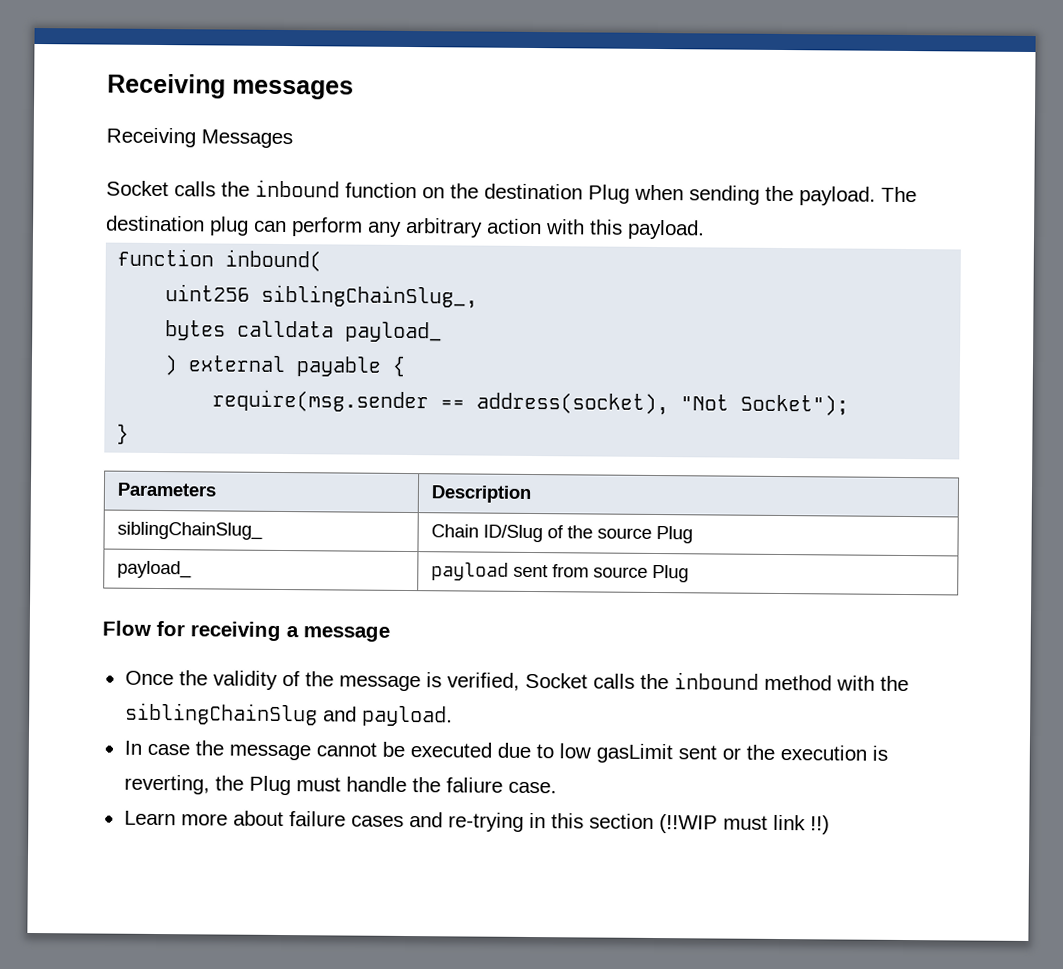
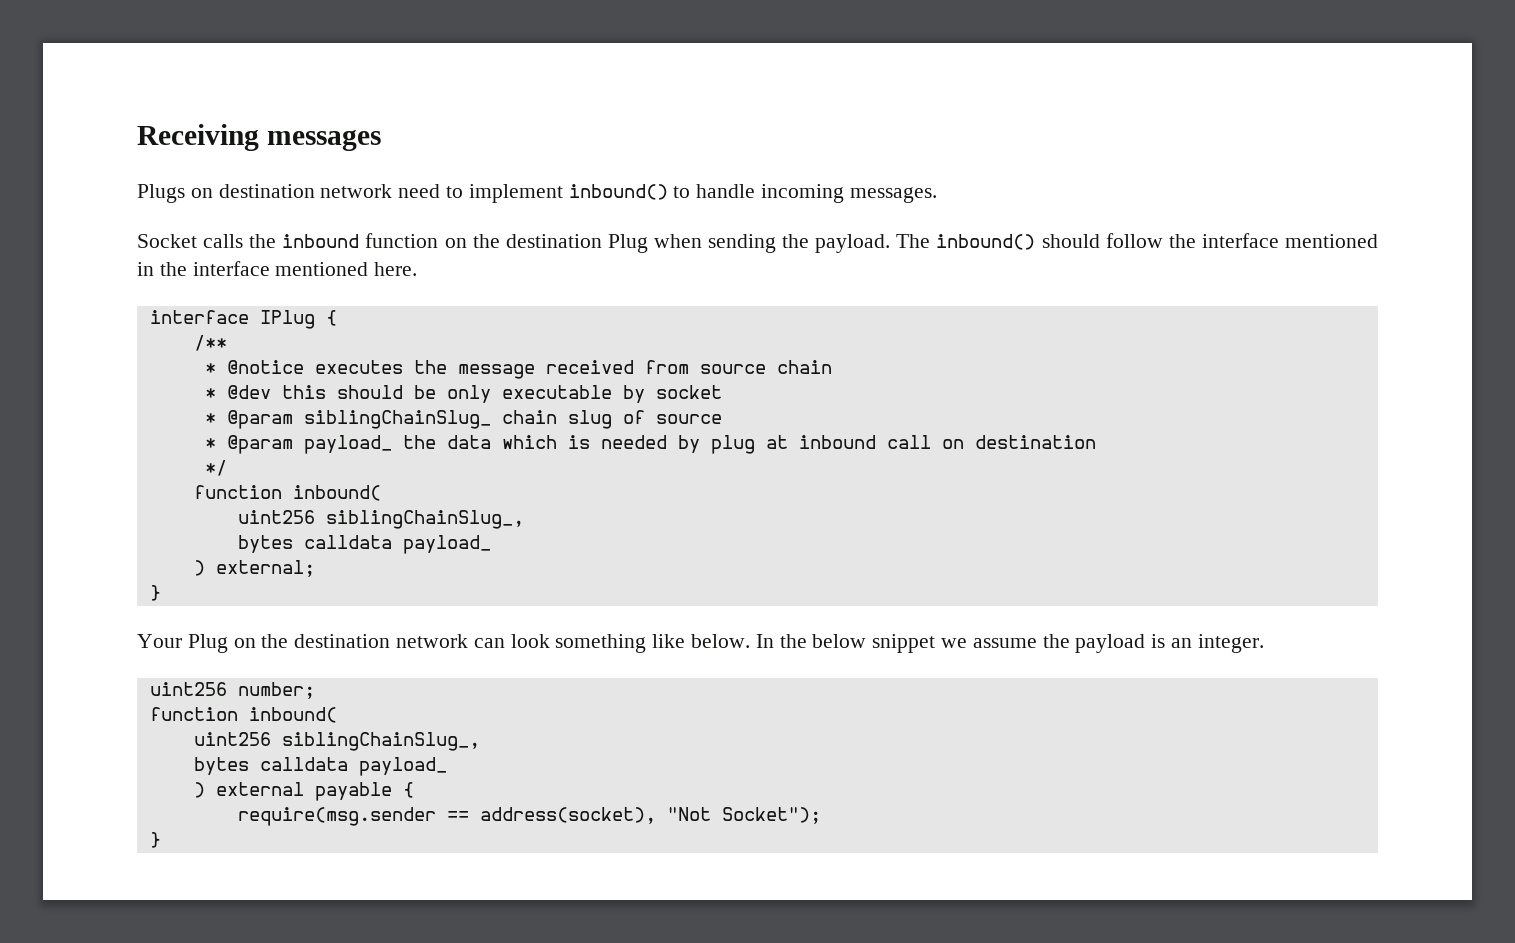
[106,127,293,149] Receiving Messages -> [137,184,937,203] Plugs on destination network need to implement inbound() to handle incoming messages.
[106,215,705,240] destination plug can perform any arbitrary action with this payload. -> [936,233,1378,250] [137,261,418,276] [149,310,337,329] [193,335,227,351] [204,360,832,379] [204,385,722,403] [204,410,722,429] [204,435,1096,454] [204,460,227,476] [193,485,381,501] [237,510,524,529] [237,535,491,554] [193,560,315,577] [149,585,161,601] [137,634,1264,653] [149,682,315,699] inbound() should follow the interface mentioned in the interface mentioned here. // interface IPlug { // /** // * @notice executes the message received from source chain // * @dev this should be only executable by socket // * @param siblingChainSlug_ chain slug of source // * @param payload_ the data which is needed by plug at inbound call on destination // */ // function inbound( // uint256 siblingChainSlug_, // bytes calldata payload_ // ) external; // } // Your Plug on the destination network can look something like below. In the below snippet we assume the payload is an integer. // uint256 number;
[117,482,217,497] [431,485,532,504] [117,521,264,540] [431,524,694,544] [117,560,193,579] [431,562,690,583] [102,620,390,642] [124,670,909,692] [124,702,453,727] [123,740,888,764] [123,774,557,796] [123,810,830,835] // Parameters | Description // siblingChainSlug_ | Chain ID/Slug of the source Plug // payload_ | payload sent from source Plug // Flow for receiving a message // Once the validity of the message is verified, Socket calls the inbound method with the siblingChainSlug and payload. // In case the message cannot be executed due to low gasLimit sent or the execution is reverting, the Plug must handle the faliure case. // Learn more about failure cases and re-trying in this section (!!WIP must link !!) -> (161, 840) none

